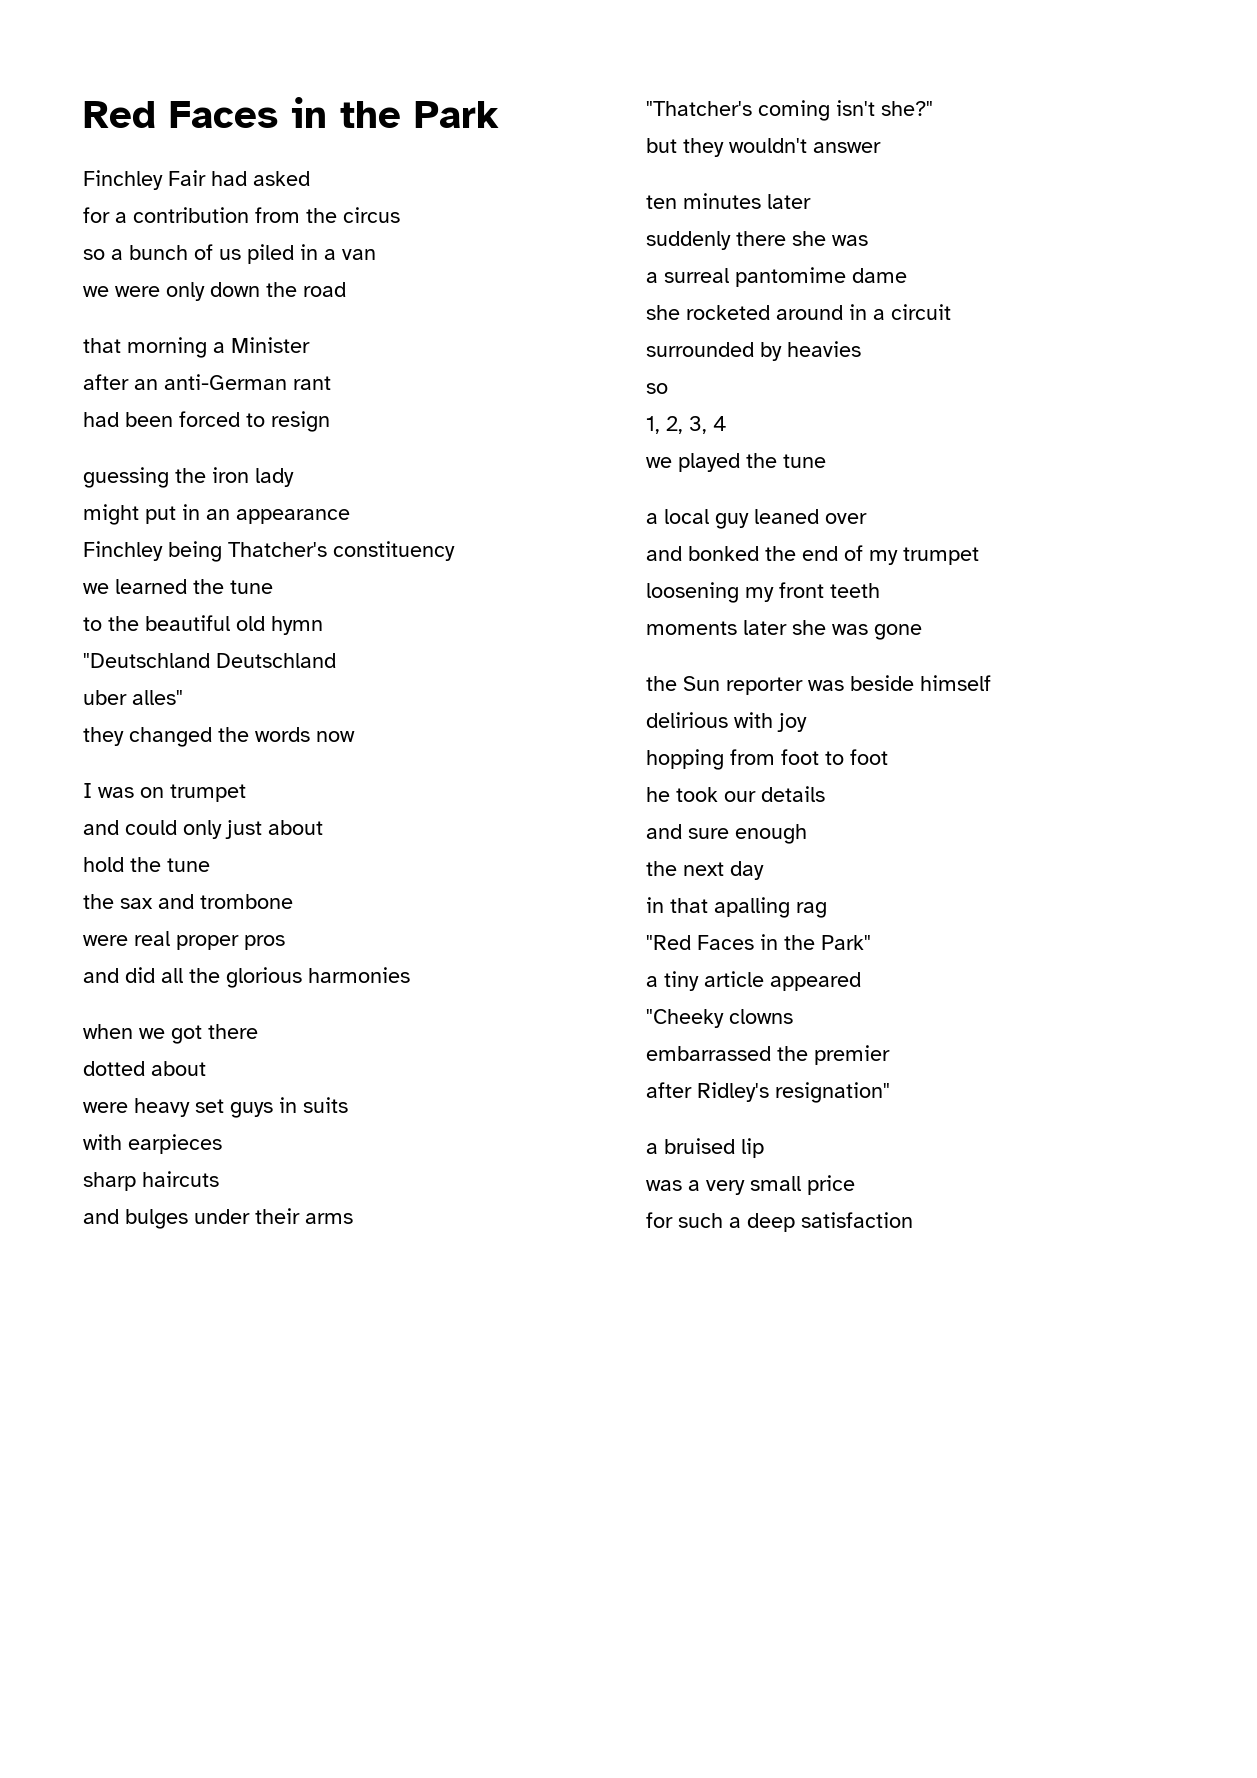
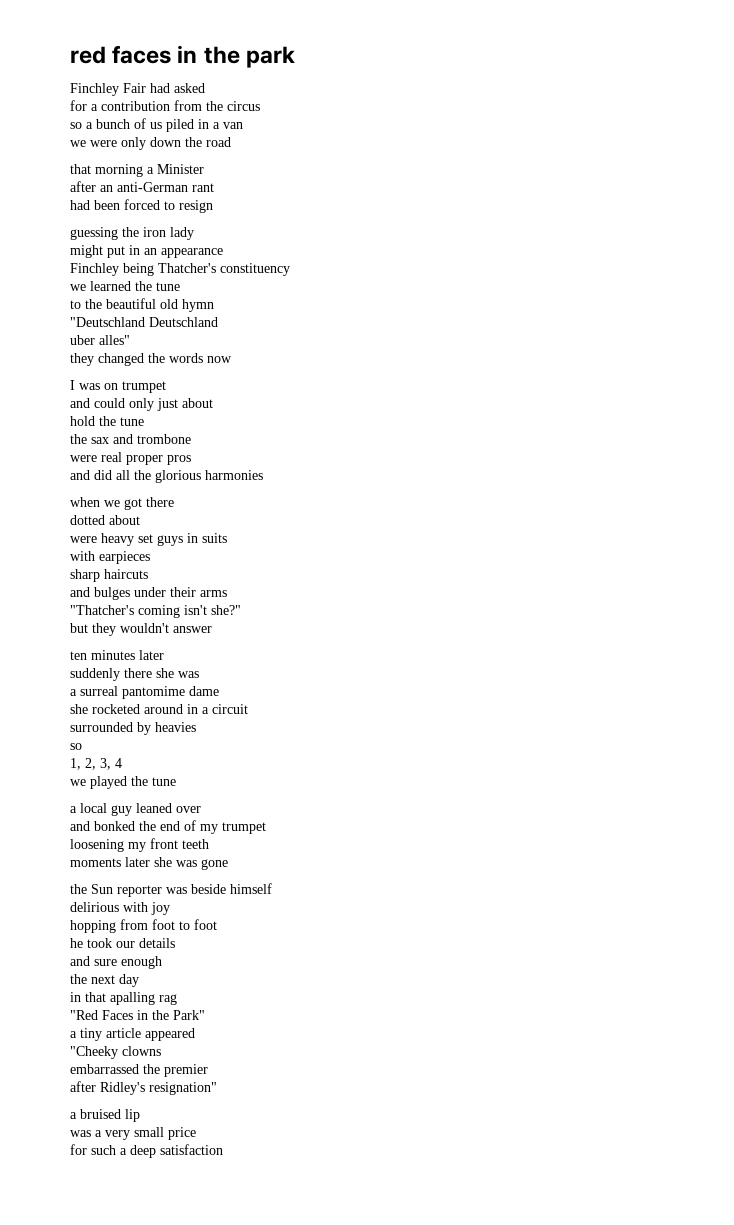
[83,97,499,128] Red Faces in the Park -> [70,45,295,68] red faces in the park

